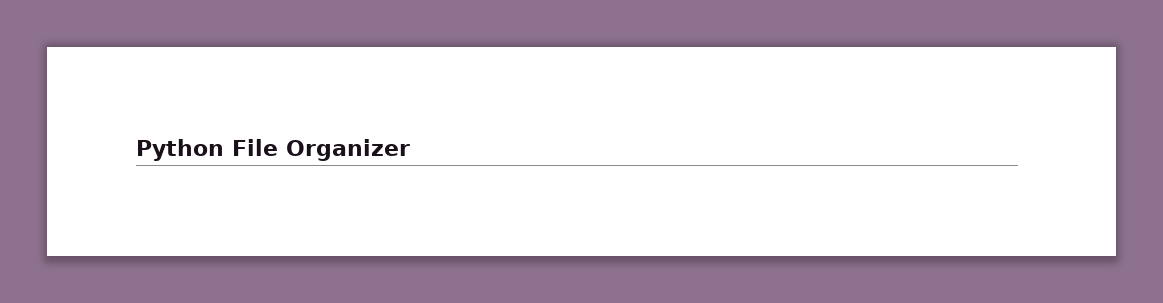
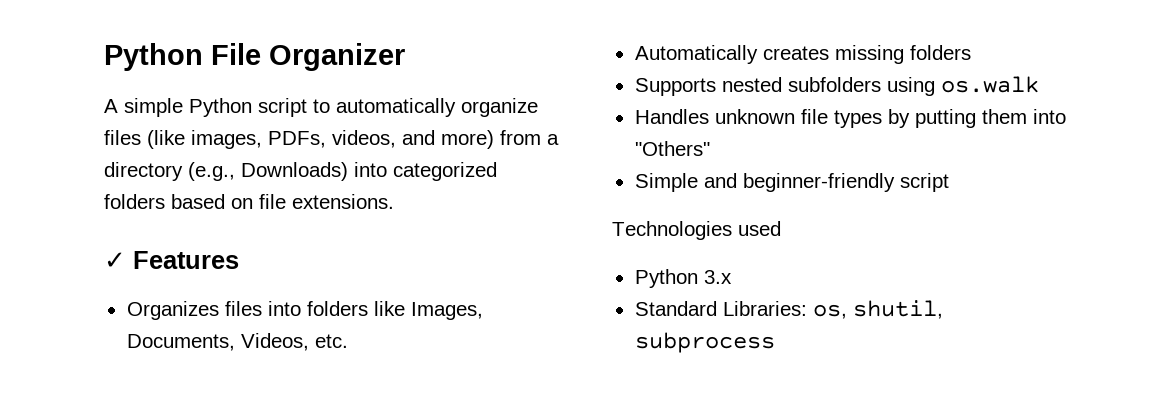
(410, 150) none -> [104,98,538,117] [104,130,559,149] [104,162,497,181] [104,194,394,209] [104,251,239,269] [126,301,483,320] [126,333,348,351] [634,45,971,64] [634,76,1039,96] [634,109,1066,128] [634,141,710,156] [634,173,949,192] [612,221,781,240] [634,269,732,288] [634,300,943,319] [634,332,775,353] // A simple Python script to automatically organize files (like images, PDFs, videos, and more) from a directory (e.g., Downloads) into categorized folders based on file extensions. // ✓ Features // Organizes files into folders like Images, Documents, Videos, etc. // Automatically creates missing folders // Supports nested subfolders using os.walk // Handles unknown file types by putting them into "Others" // Simple and beginner-friendly script // Technologies used // Python 3.x // Standard Libraries: os, shutil, subprocess

